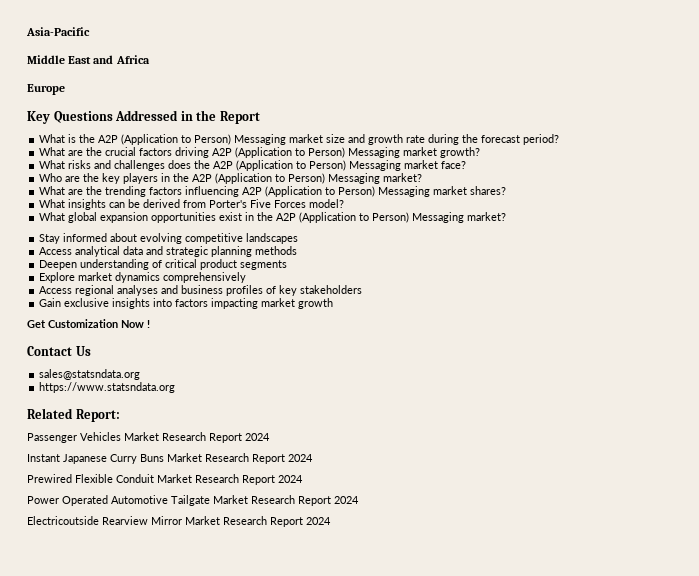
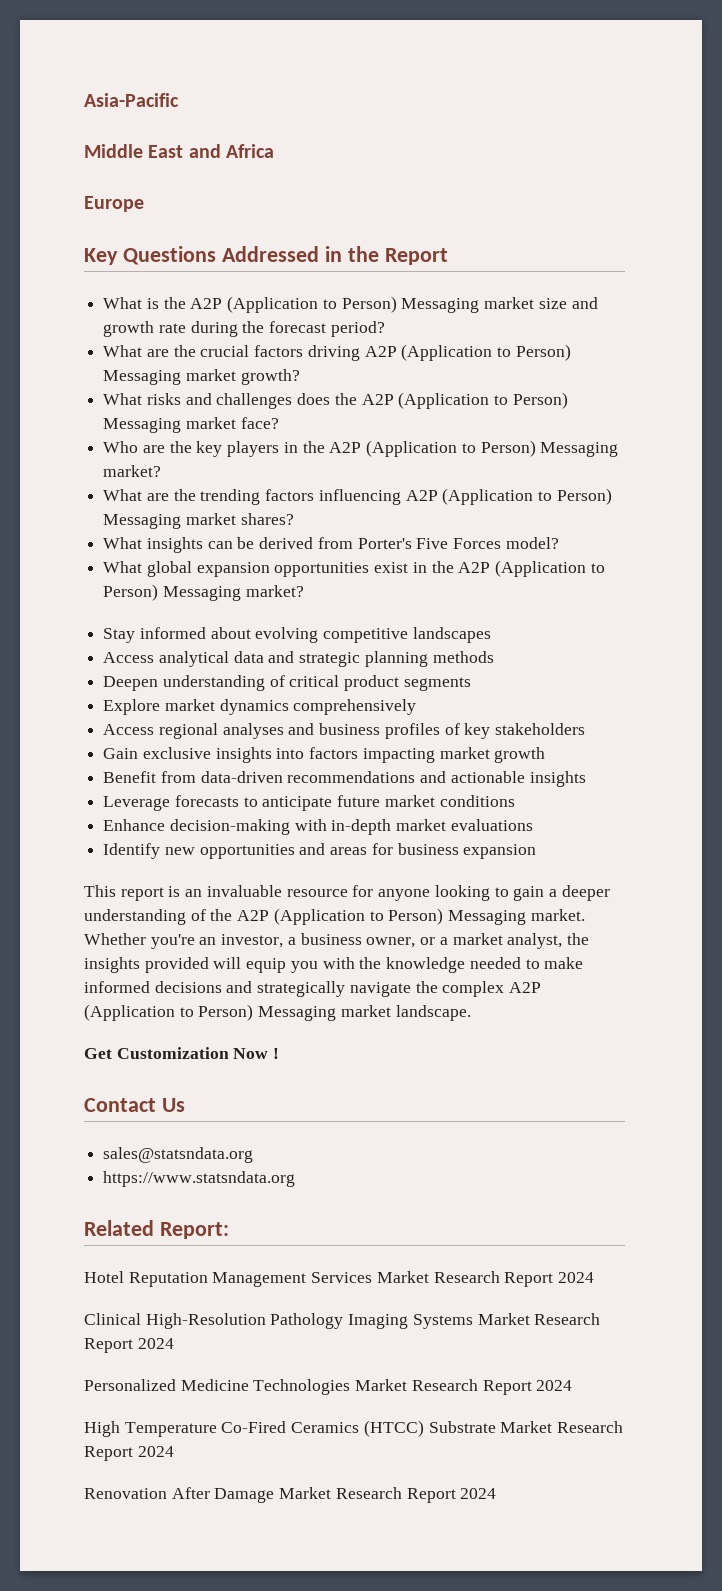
(334, 303) none -> [103,771,586,787] [103,795,515,811] [103,819,533,835] [103,843,537,859] [84,885,610,901] [84,908,585,925] [84,933,589,949] [84,957,584,973] [84,981,542,997] [84,1004,471,1021] // Benefit from data-driven recommendations and actionable insights // Leverage forecasts to anticipate future market conditions // Enhance decision-making with in-depth market evaluations // Identify new opportunities and areas for business expansion // This report is an invaluable resource for anyone looking to gain a deeper understanding of the A2P (Application to Person) Messaging market. Whether you're an investor, a business owner, or a market analyst, the insights provided will equip you with the knowledge needed to make informed decisions and strategically navigate the complex A2P (Application to Person) Messaging market landscape.
[27,432,270,443] [27,453,313,464] [27,474,303,485] [27,495,359,506] [27,516,182,525] Passenger Vehicles Market Research Report 2024 // Instant Japanese Curry Buns Market Research Report 2024 // Prewired Flexible Conduit Market Research Report 2024 // Power Operated Automotive Tailgate Market Research Report 2024 // Electricoutside Rearview Mirror -> [84,1271,595,1287] [84,1313,601,1329] [84,1338,174,1353] [84,1379,573,1395] [84,1420,624,1437] [84,1446,174,1461] [84,1487,275,1503] Hotel Reputation Management Services Market Research Report 2024 // Clinical High-Resolution Pathology Imaging Systems Market Research Report 2024 // Personalized Medicine Technologies Market Research Report 2024 // High Temperature Co-Fired Ceramics (HTCC) Substrate Market Research Report 2024 // Renovation After Damage

